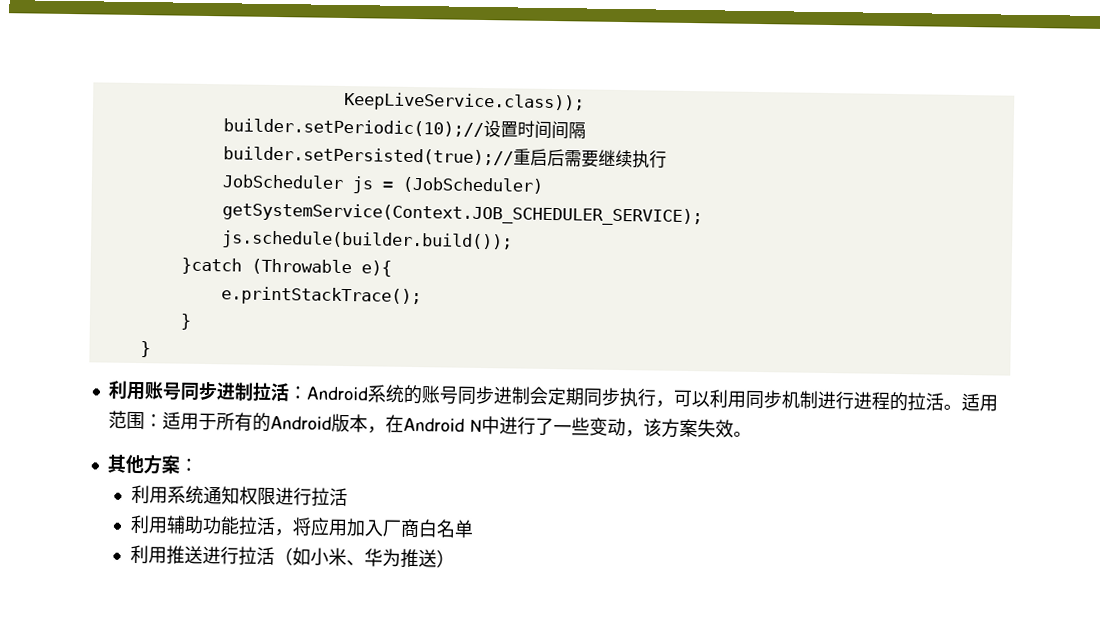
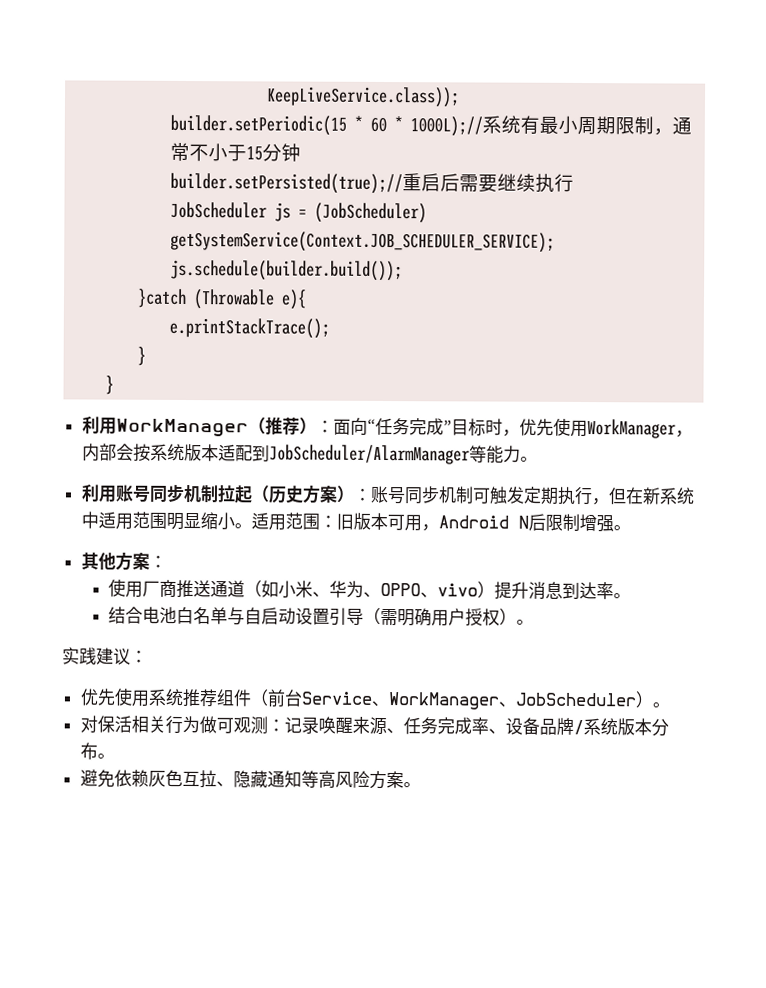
[222,118,586,140] builder.setPeriodic(10);//设置时间间隔 -> [170,114,693,137] [170,142,302,162] builder.setPeriodic(15 * 60 * 1000L);//系统有最小周期限制，通常不小于15分钟
[143,381,998,412] [107,410,752,438] [106,454,198,475] [130,484,348,507] [129,514,474,538] [129,544,455,569] 账号同步进制拉活：Android系统的账号同步进制会定期同步执行，可以利用同步机制进行进程的拉活。适用范围：适用于所有的Android版本，在Android N中进行了一些变动，该方案失效。 // 其他方案： // 利用系统通知权限进行拉活 // 利用辅助功能拉活，将应用加入厂商白名单 // 利用推送进行拉活（如小米、华为推送） -> [115,417,693,439] [81,443,538,465] [80,484,695,506] [80,511,631,533] [80,551,167,571] [108,578,632,600] [108,606,535,627] [62,647,148,665] [79,687,670,710] [79,715,669,737] [79,742,115,760] [79,769,421,790] WorkManager（推荐）：面向“任务完成”目标时，优先使用WorkManager，内部会按系统版本适配到JobScheduler/AlarmManager等能力。 // 利用账号同步机制拉起（历史方案）：账号同步机制可触发定期执行，但在新系统中适用范围明显缩小。适用范围：旧版本可用，Android N后限制增强。 // 其他方案： // 使用厂商推送通道（如小米、华为、OPPO、vivo）提升消息到达率。 // 结合电池白名单与自启动设置引导（需明确用户授权）。 // 实践建议： // 优先使用系统推荐组件（前台Service、WorkManager、JobScheduler）。 // 对保活相关行为做可观测：记录唤醒来源、任务完成率、设备品牌/系统版本分布。 // 避免依赖灰色互拉、隐藏通知等高风险方案。

